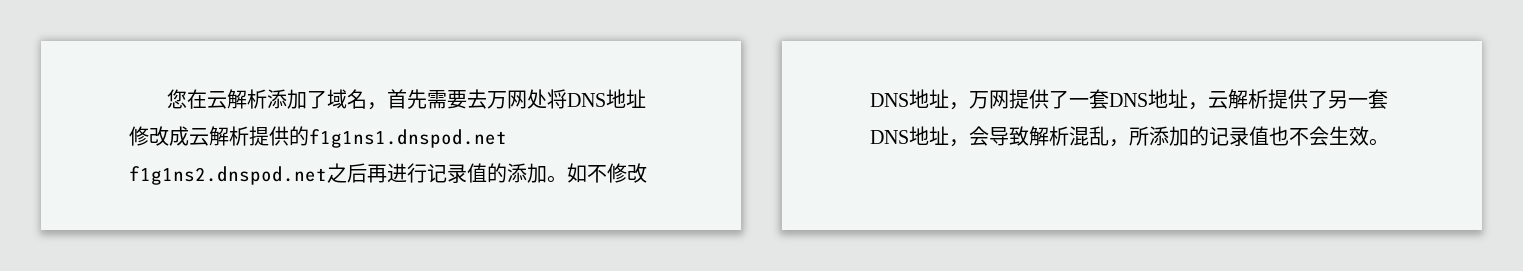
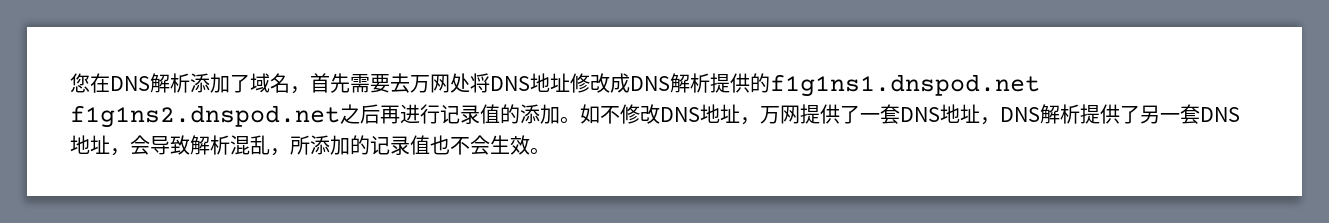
[206,91,227,109] 云 -> [110,76,150,91] DNS
[189,128,209,146] 云 -> [630,76,670,91] DNS
[1208,91,1228,109] 云 -> [1000,107,1040,122] DNS

